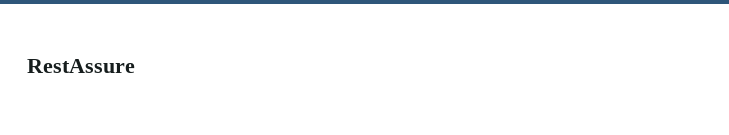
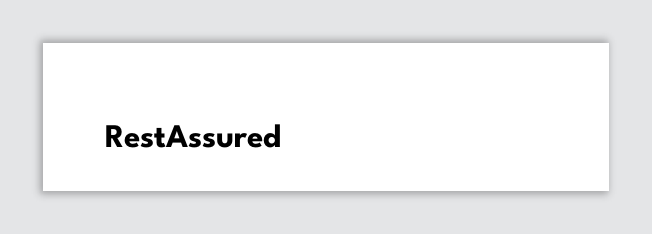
[27,59,135,73] RestAssure -> [105,124,281,148] RestAssured

